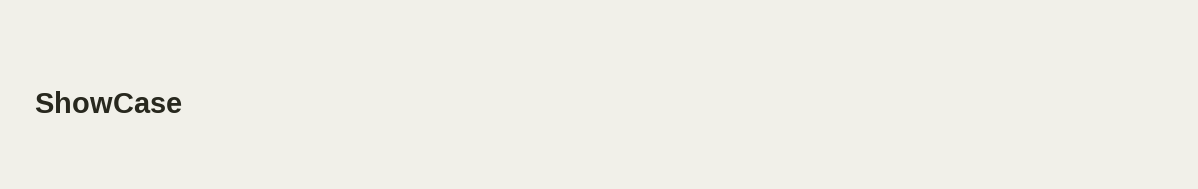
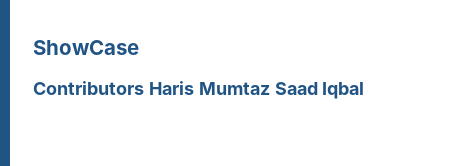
(182, 102) none -> [33,81,365,99] // Contributors Haris Mumtaz Saad Iqbal

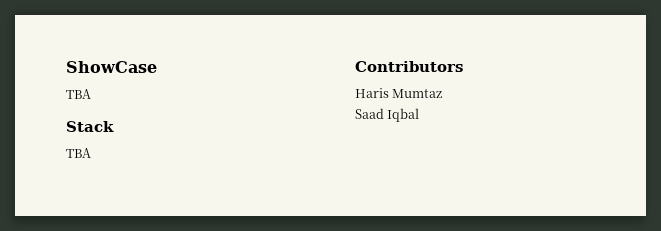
(139, 47) none -> [66,89,91,99] [66,121,114,132] [66,148,91,158] // TBA // Stack // TBA
(144, 88) none -> (463, 66) //
(270, 88) none -> (443, 93) //

